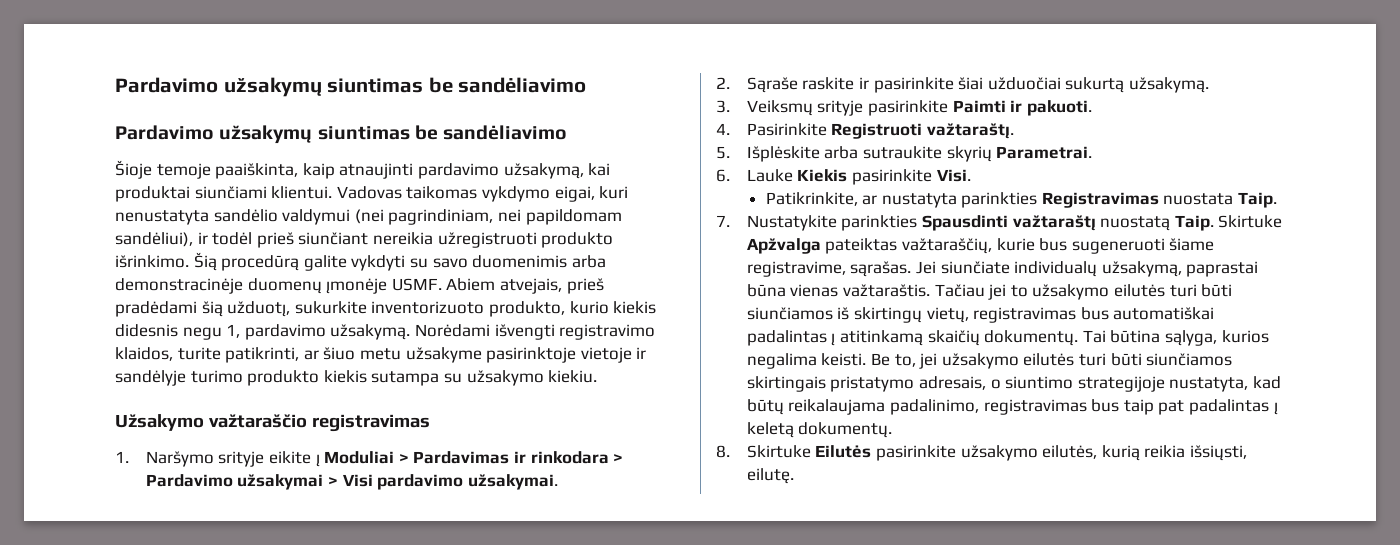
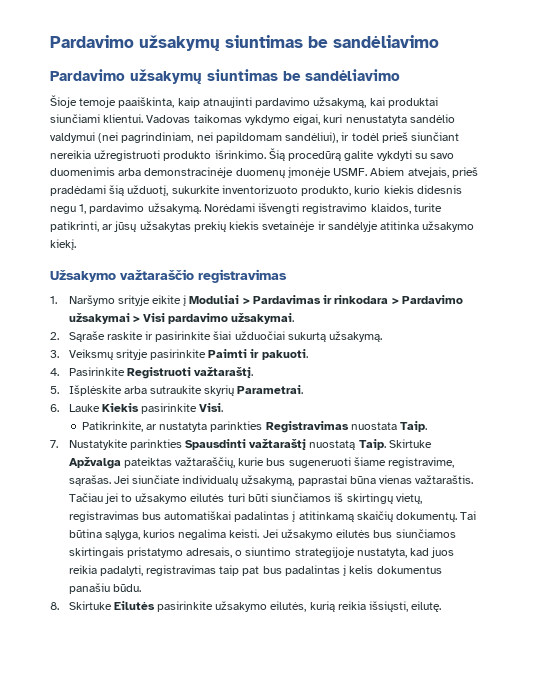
[323,347,647,363] [115,370,598,386] šiuo metu užsakyme pasirinktoje vietoje ir sandėlyje turimo produkto kiekis sutampa su užsakymo kiekiu. -> [114,221,475,232] [50,239,76,250] jūsų užsakytas prekių kiekis svetainėje ir sandėlyje atitinka užsakymo kiekį.
[870,353,1142,369] Be to, jei užsakymo eilutės turi būti -> [262,529,393,540] Jei užsakymo eilutės bus
[746,399,1120,415] būtų reikalaujama padalinimo, registravimas bus -> [431,547,455,558] [68,565,217,576] juos reikia padalyti, registravimas
[1188,399,1278,415] [746,422,893,438] padalintas į keletą dokumentų. -> [262,565,442,576] [68,583,141,594] bus padalintas į kelis dokumentus panašiu būdu.

